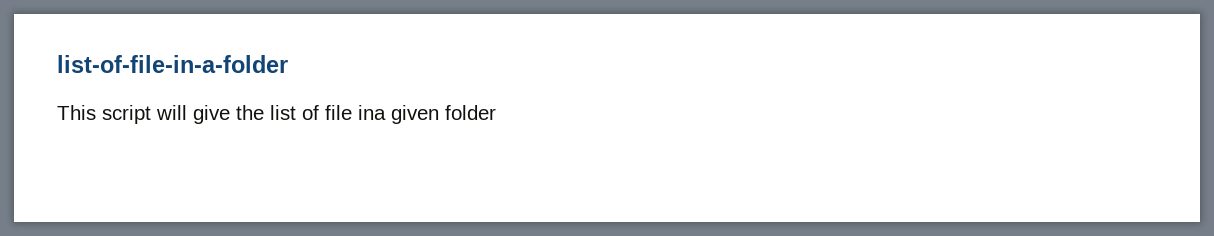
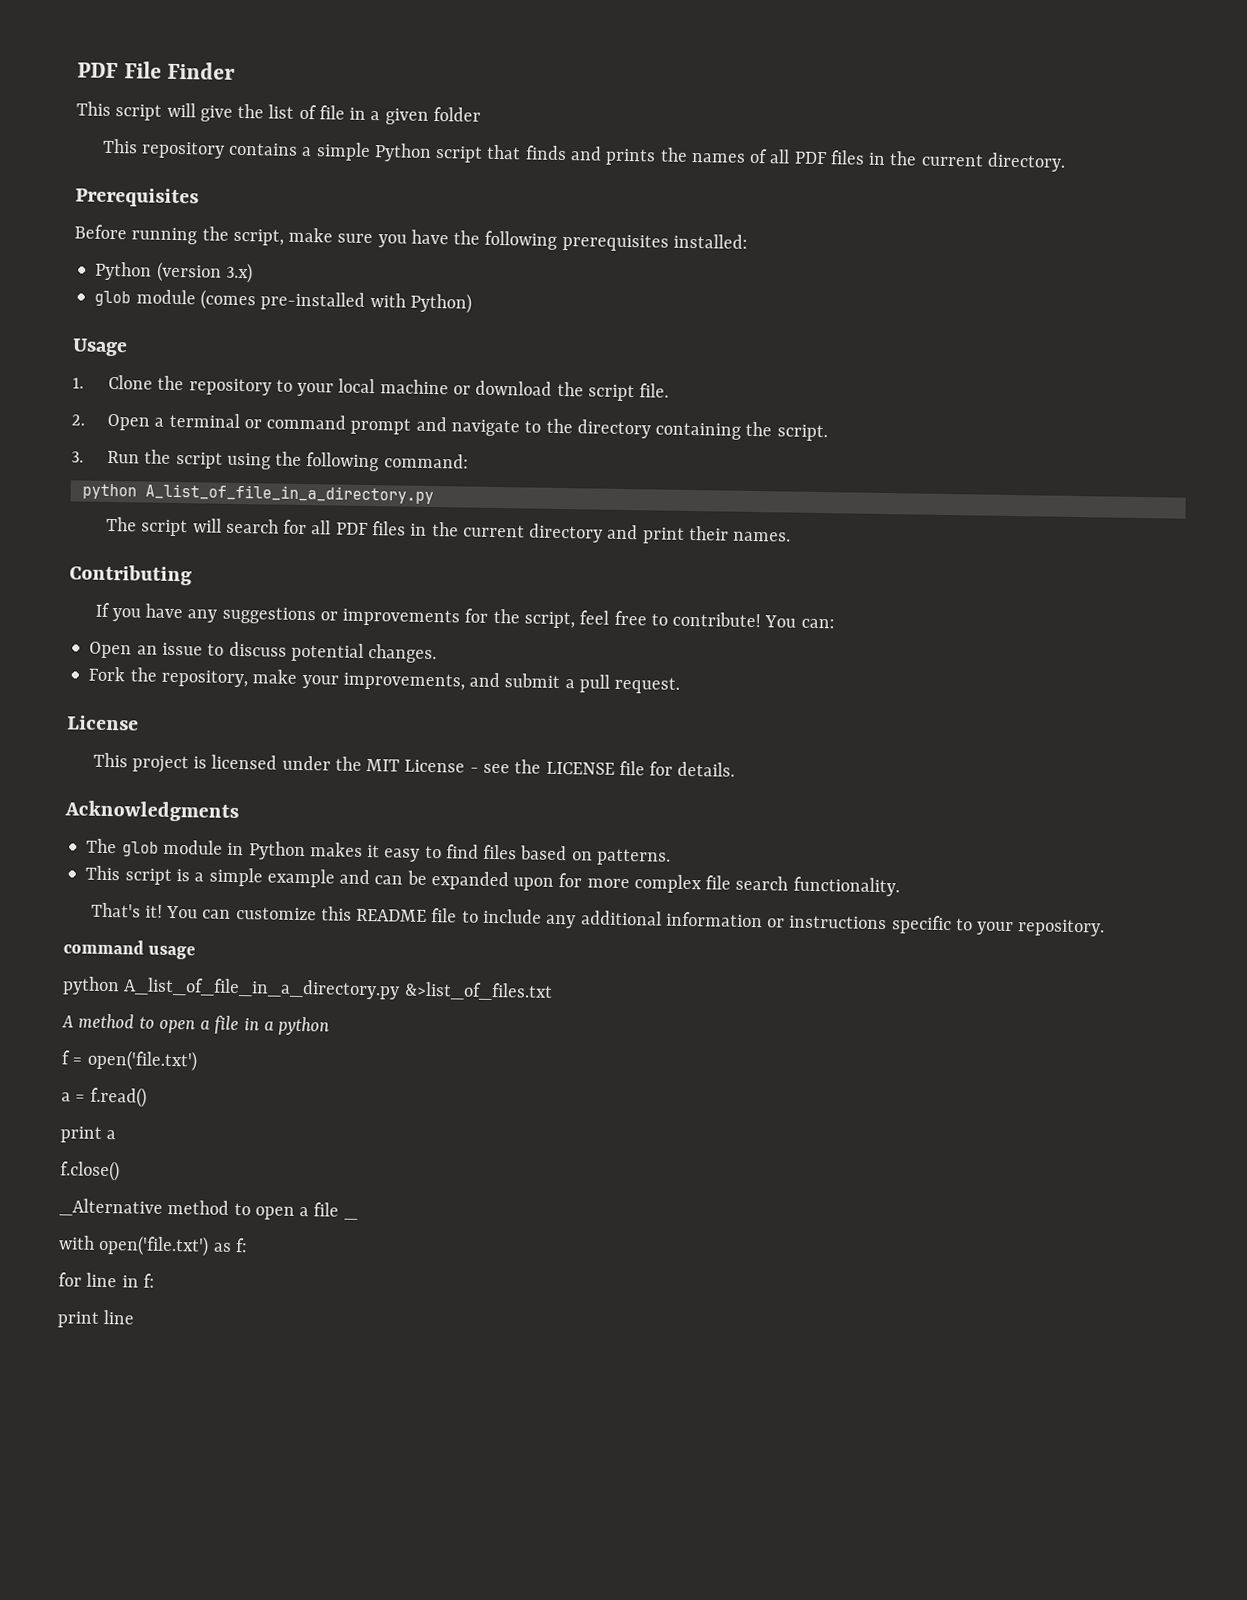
[57,55,288,73] list-of-file-in-a-folder -> [77,61,236,80] PDF File Finder
[358,105,386,120] ina -> [349,107,381,121] in a
(496, 112) none -> [101,138,1066,172] [75,187,199,208] [74,224,748,252] [95,261,253,284] [94,289,472,314] [72,338,128,357] [72,374,670,402] [71,412,828,442] [71,449,469,472] [81,483,434,505] [106,516,792,544] [69,564,192,586] [94,602,835,629] [89,641,438,664] [88,666,681,694] [67,715,139,731] [92,752,736,777] [64,800,239,823] [86,838,671,866] [85,865,900,897] [90,902,1106,937] [63,939,197,960] [62,976,553,1001] [61,1013,331,1036] [61,1049,198,1072] [61,1086,147,1108] [60,1126,117,1143] [60,1160,120,1182] [59,1198,358,1220] [58,1234,248,1257] [58,1272,155,1288] [57,1309,136,1328] // This repository contains a simple Python script that finds and prints the names of all PDF files in the current directory. // Prerequisites // Before running the script, make sure you have the following prerequisites installed: // Python (version 3.x) // glob module (comes pre-installed with Python) // Usage // 1. Clone the repository to your local machine or download the script file. // 2. Open a terminal or command prompt and navigate to the directory containing the script. // 3. Run the script using the following command: // python A_list_of_file_in_a_directory.py // The script will search for all PDF files in the current directory and print their names. // Contributing // If you have any suggestions or improvements for the script, feel free to contribute! You can: // Open an issue to discuss potential changes. // Fork the repository, make your improvements, and submit a pull request. // License // This project is licensed under the MIT License - see the LICENSE file for details. // Acknowledgments // The glob module in Python makes it easy to find files based on patterns. // This script is a simple example and can be expanded upon for more complex file search functionality. // That's it! You can customize this README file to include any additional information or instructions specific to your repository. // command usage // python A_list_of_file_in_a_directory.py &>list_of_files.txt // A method to open a file in a python // f = open('file.txt') // a = f.read() // print a // f.close() // _Alternative method to open a file _ // with open('file.txt') as f: // for line in f: // print line

